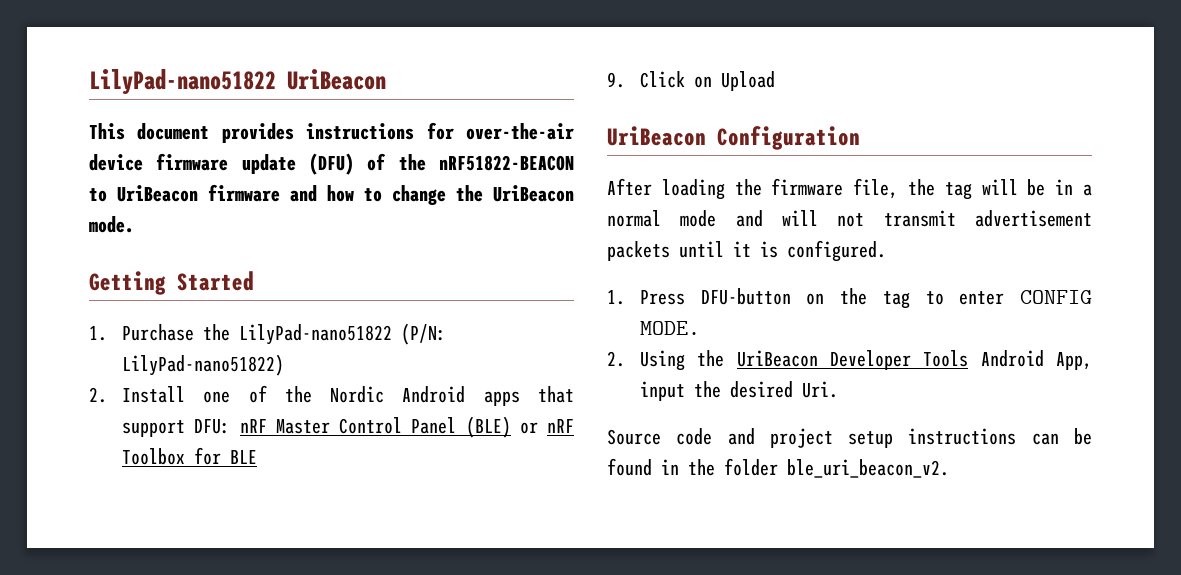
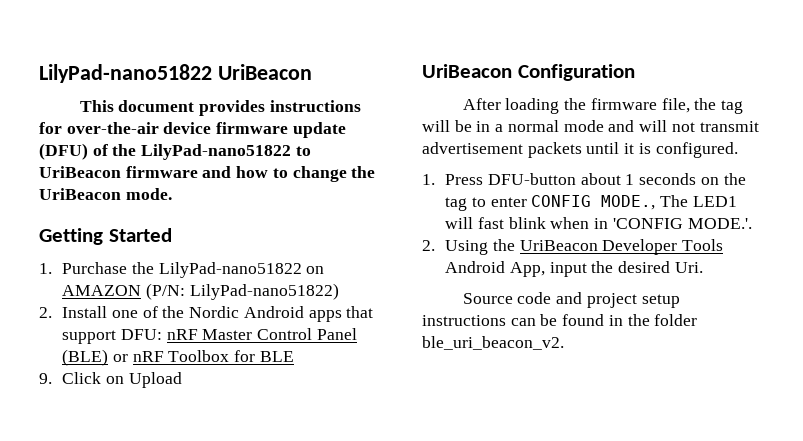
[438,155,574,171] nRF51822-BEACON -> [141,144,292,160] LilyPad-nano51822
(393, 334) none -> [306,266,325,274] [62,285,142,296] on AMAZON
(791, 296) none -> [580,173,697,185] about 1 seconds
[640,321,701,335] MODE. -> [601,195,737,210] [445,217,752,229] MODE., The LED1 will fast blink when in 'CONFIG MODE.'.

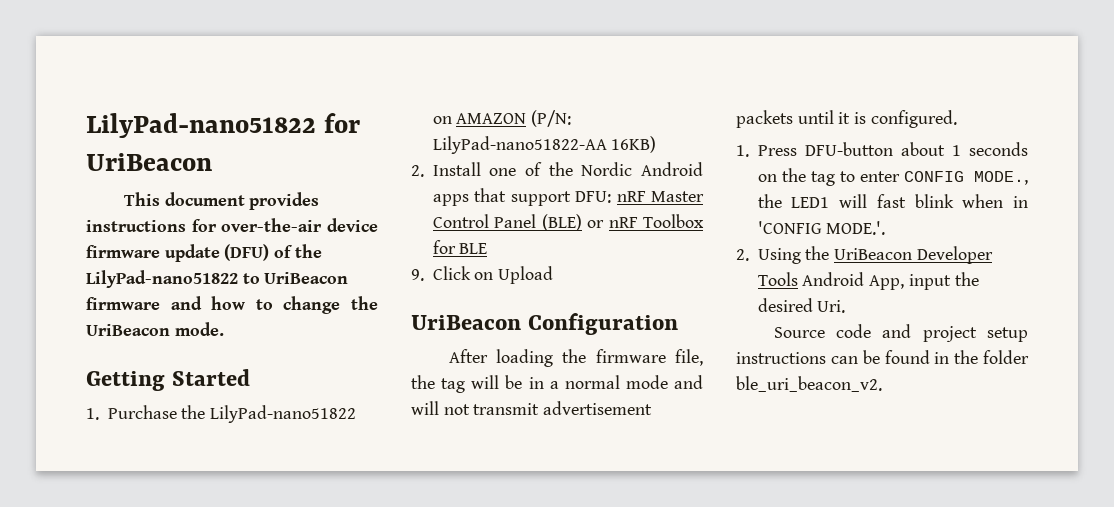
[39,64,212,83] LilyPad-nano51822 -> [86,113,360,138] LilyPad-nano51822 for
[189,283,339,300] LilyPad-nano51822) -> [432,136,657,154] LilyPad-nano51822-AA 16KB)
[660,195,689,207] The -> [757,194,782,208] the

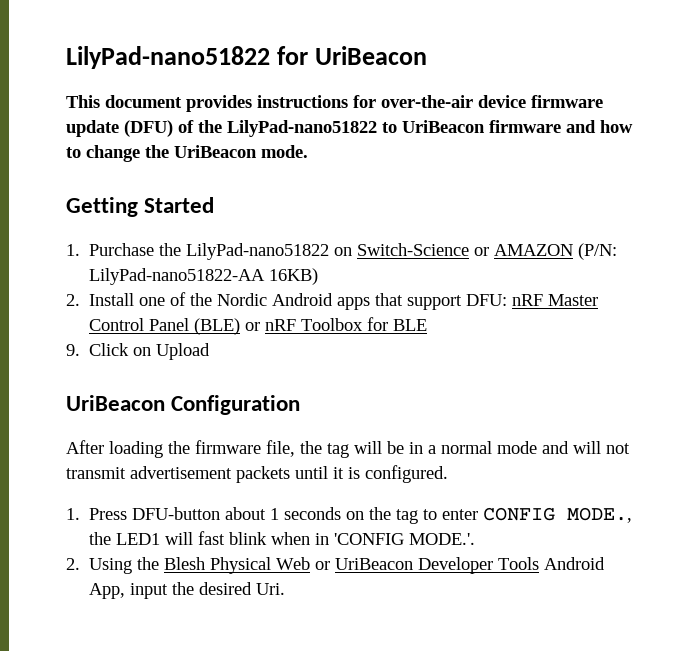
(452, 120) none -> [357,243,490,256] Switch-Science or
(830, 253) none -> [164,557,331,574] Blesh Physical Web or
[773,324,1028,342] [736,350,1029,364] [736,376,882,392] // Source code and project setup instructions can be found in the folder ble_uri_beacon_v2. -> (286, 589) none

